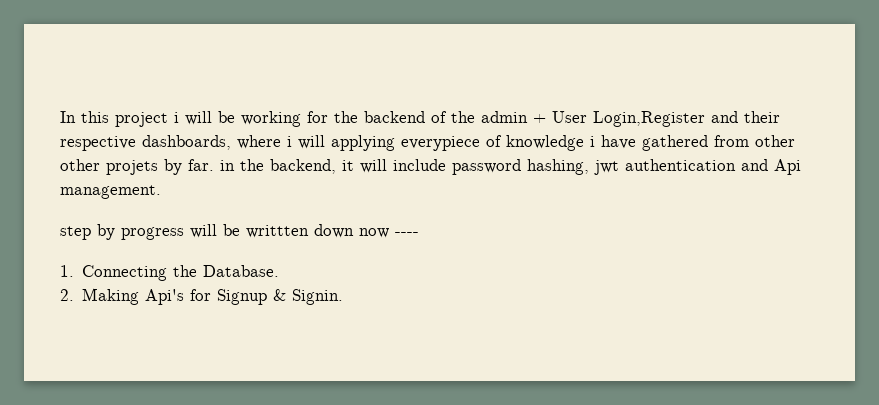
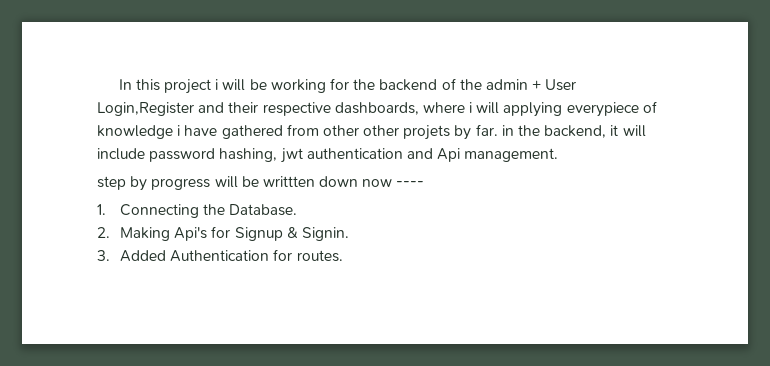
(344, 297) none -> [97,249,343,262] // 3. Added Authentication for routes.

